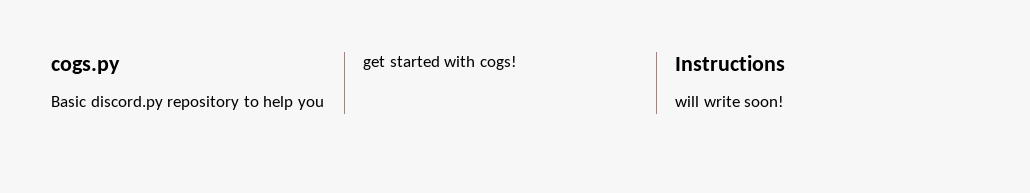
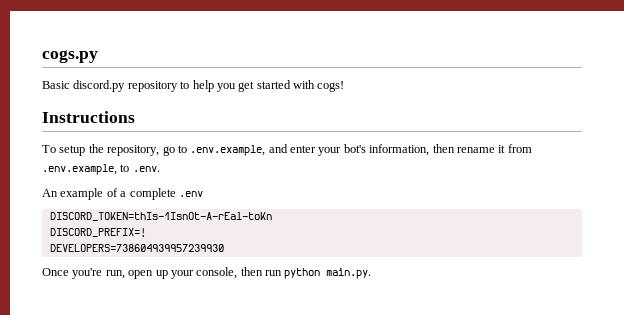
[675,96,785,107] will write soon! -> [42,144,532,156] [42,164,160,175] [42,188,203,200] [49,212,272,221] [49,228,146,237] [49,244,224,252] [42,267,372,279] To setup the repository, go to .env.example, and enter your bot's information, then rename it from .env.example, to .env. // An example of a complete .env // DISCORD_TOKEN=thIs-1IsnOt-A-rEal-toKn // DISCORD_PREFIX=! // DEVELOPERS=738604939957239930 // Once you're run, open up your console, then run python main.py.

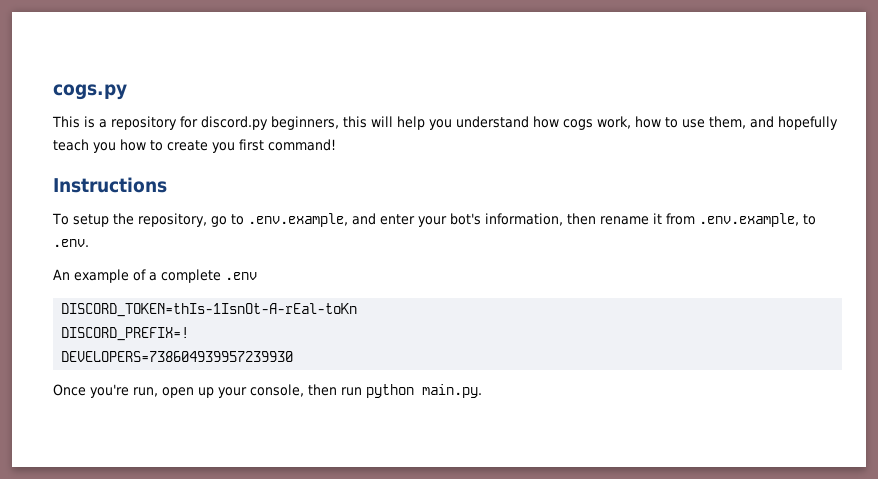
[42,80,345,92] Basic discord.py repository to help you get started with cogs! -> [52,116,838,130] [53,139,336,153] This is a repository for discord.py beginners, this will help you understand how cogs work, how to use them, and hopefully teach you how to create you first command!

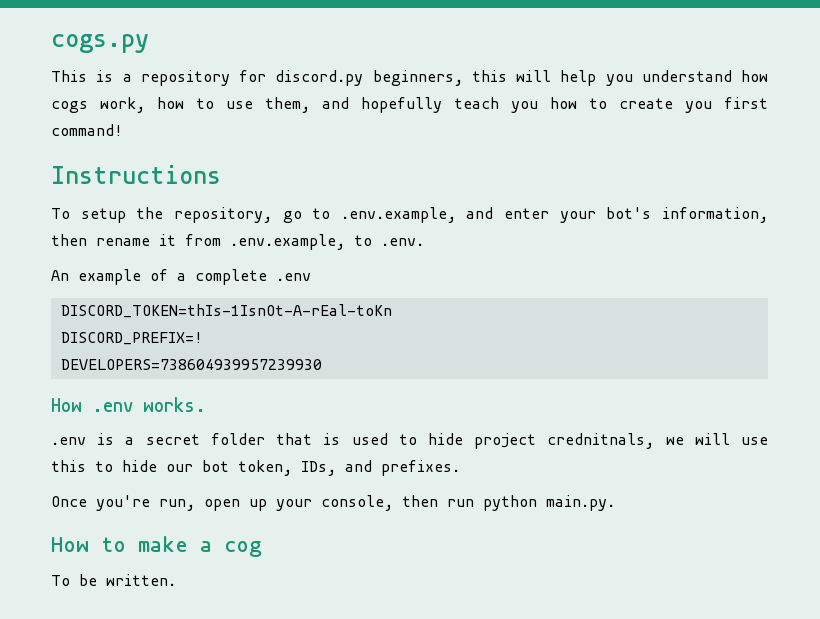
(294, 356) none -> [51,397,206,412] [51,433,768,449] [51,460,460,476] // How .env works. // .env is a secret folder that is used to hide project crednitnals, we will use this to hide our bot token, IDs, and prefixes.
(482, 391) none -> [51,536,262,557] [51,574,176,586] // How to make a cog // To be written.

